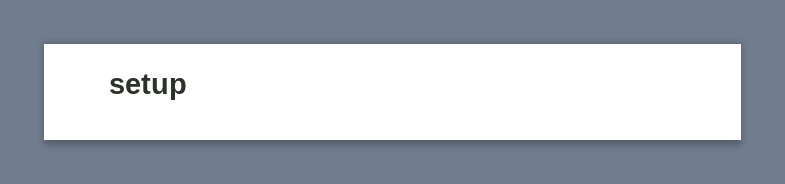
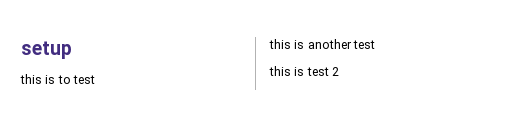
(187, 87) none -> [20,74,96,84] [269,39,376,49] [269,66,340,76] // this is to test // this is another test // this is test 2

